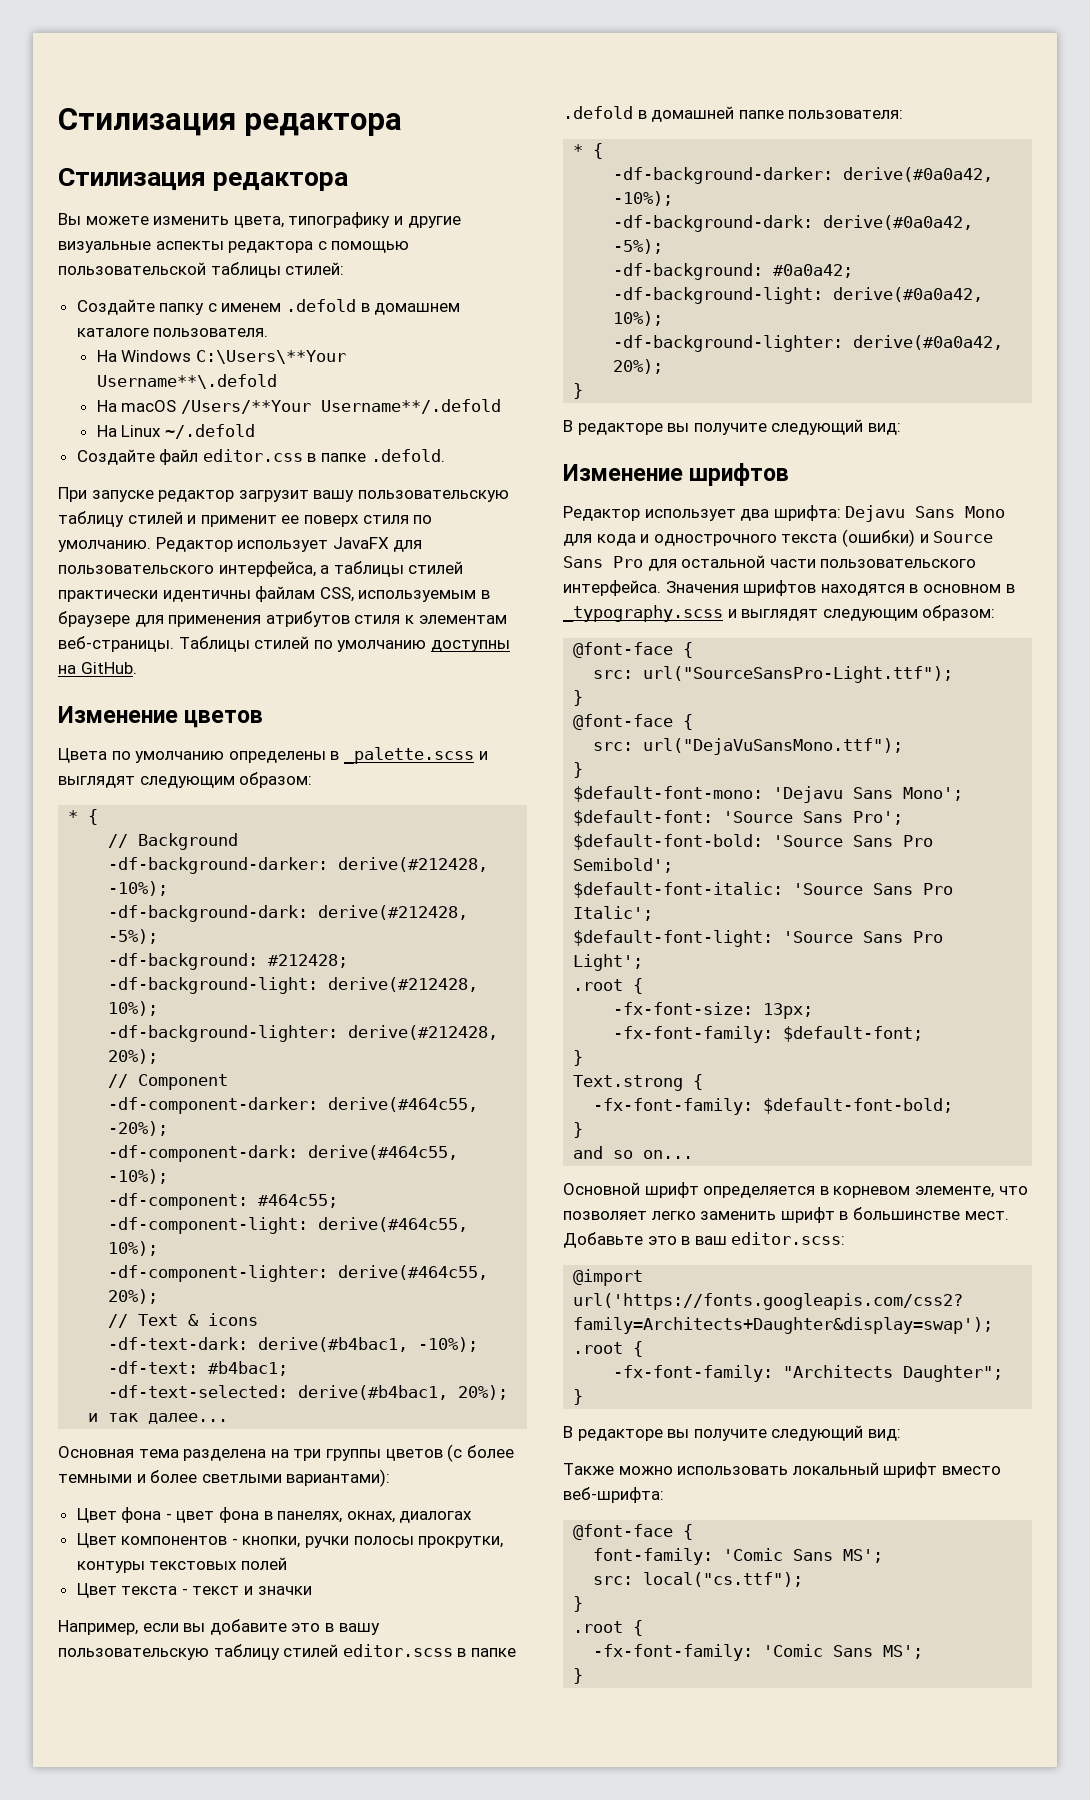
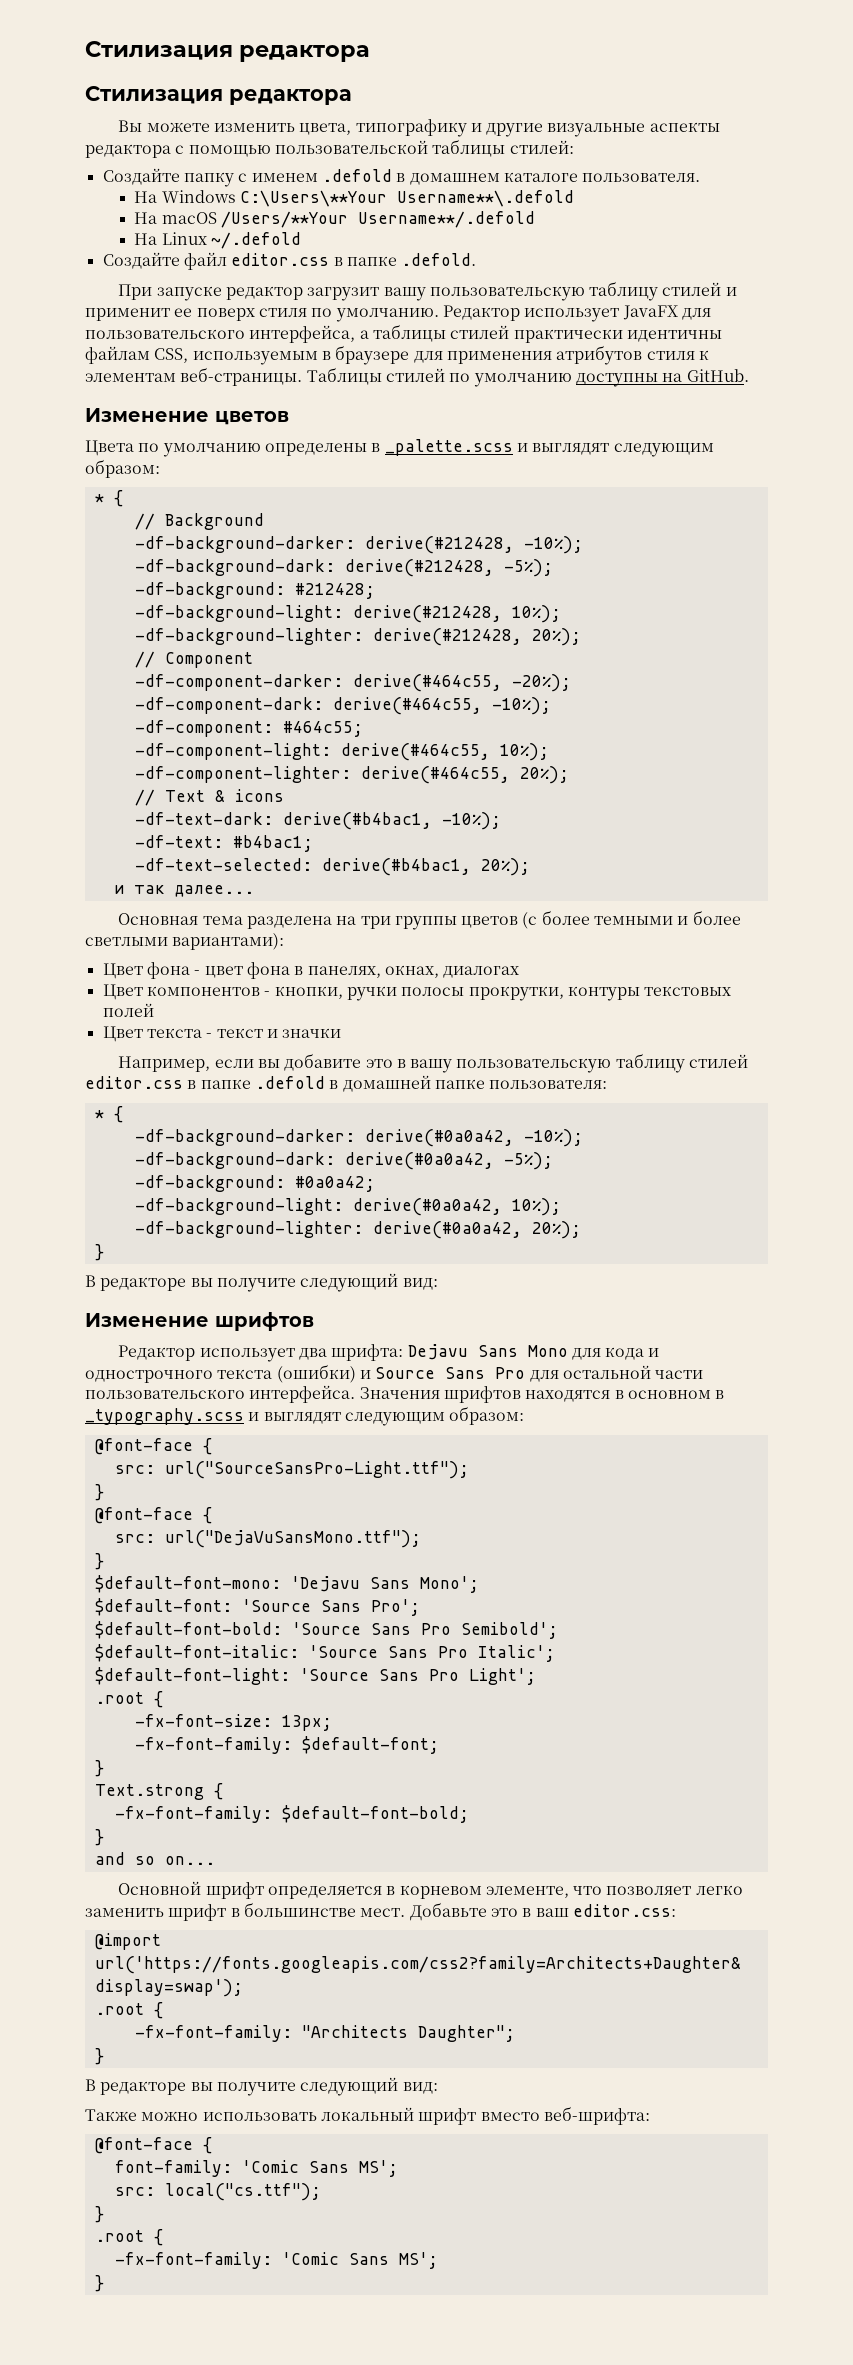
[342,1644,453,1657] editor.scss -> [85,1076,183,1089] editor.css
[731,1232,846,1245] editor.scss: -> [572,1904,676,1917] editor.css:

